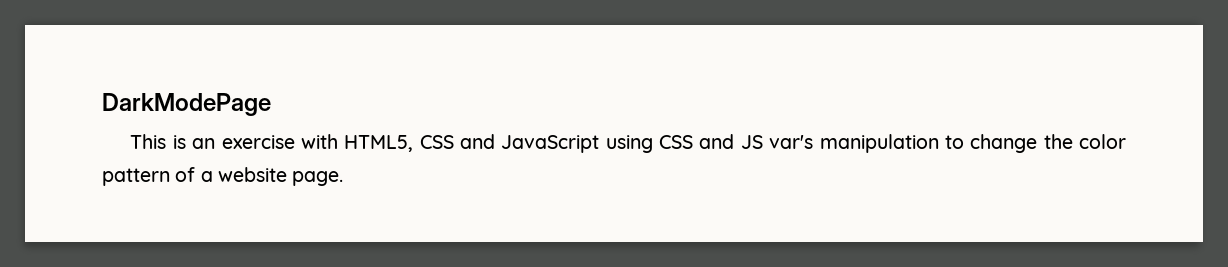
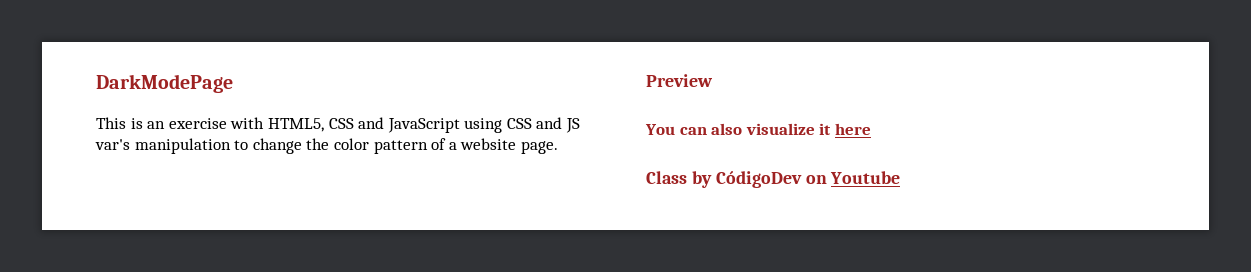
(344, 178) none -> [646,74,713,87] [645,123,871,135] [646,171,901,188] // Preview // You can also visualize it here // Class by CódigoDev on Youtube

